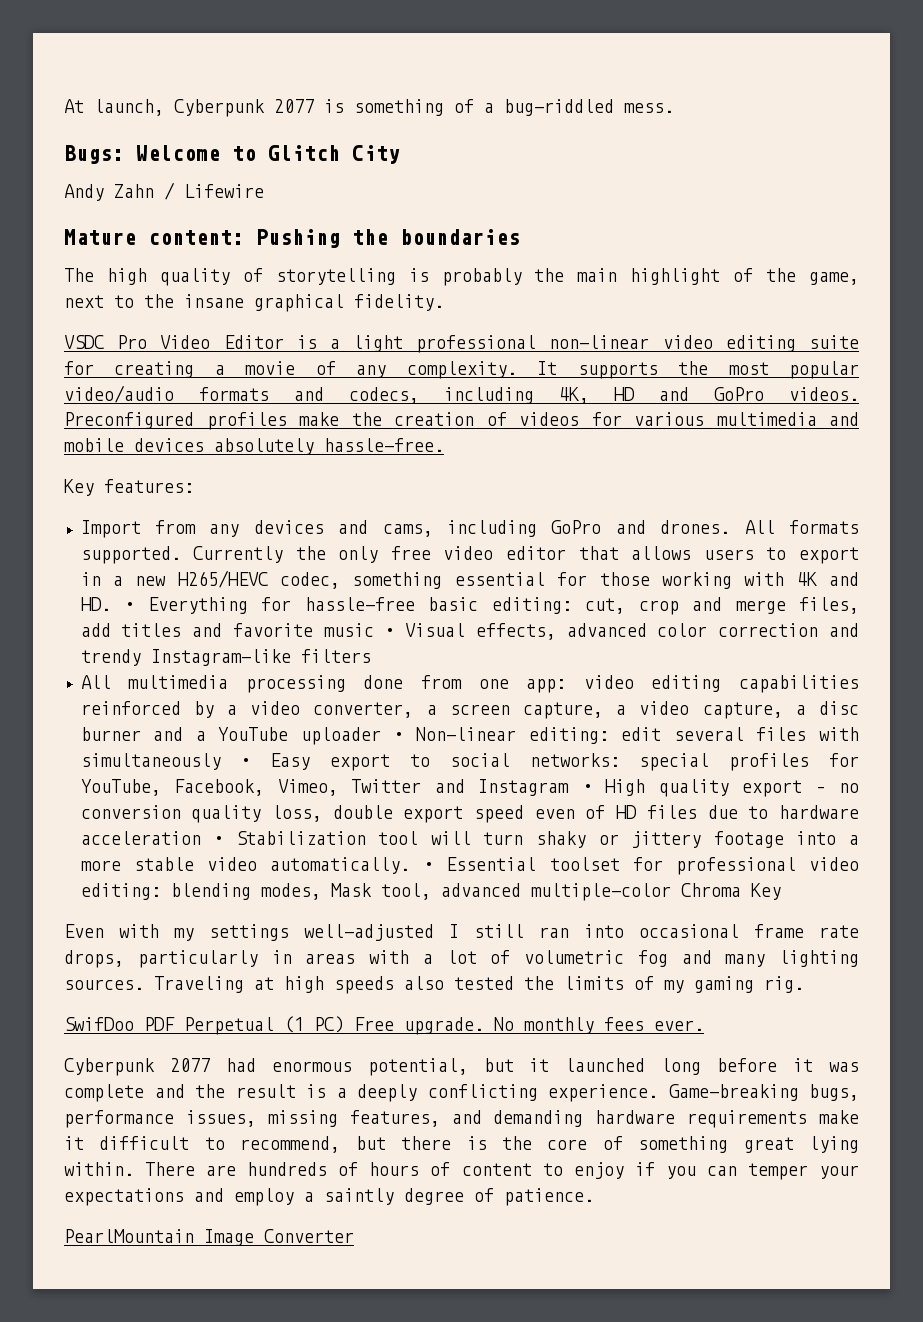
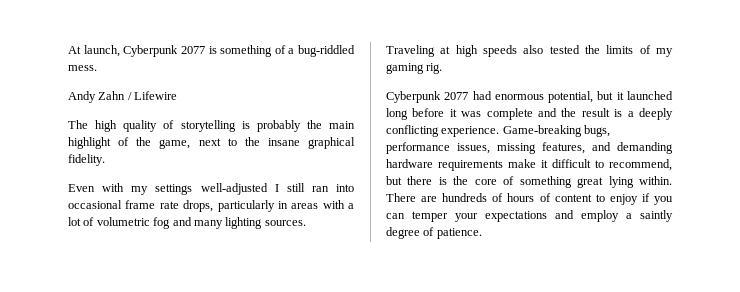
[64,145,400,164] // Bugs: Welcome to Glitch City -> (97, 68) none
[64,229,520,248] // Mature content: Pushing the boundaries -> (178, 95) none
[64,335,859,353] [64,361,859,379] [64,385,859,404] [64,412,859,430] [64,438,444,455] [64,479,194,496] [80,520,859,538] [80,546,859,564] [80,570,859,589] [80,597,859,615] [80,623,859,640] [80,649,371,666] [80,675,859,693] [80,701,860,719] [80,727,859,745] [80,753,860,771] [80,779,859,797] [80,805,860,823] [80,831,860,848] [80,857,859,875] [80,883,781,901] // VSDC Pro Video Editor is a light professional non-linear video editing suite for creating a movie of any complexity. It supports the most popular video/audio formats and codecs, including 4K, HD and GoPro videos. Preconfigured profiles make the creation of videos for various multimedia and mobile devices absolutely hassle-free. // Key features: // Import from any devices and cams, including GoPro and drones. All formats supported. Сurrently the only free video editor that allows users to export in a new H265/HEVC codec, something essential for those working with 4K and HD. • Everything for hassle-free basic editing: cut, crop and merge files, add titles and favorite music • Visual effects, advanced color correction and trendy Instagram-like filters // All multimedia processing done from one app: video editing capabilities reinforced by a video converter, a screen capture, a video capture, a disc burner and a YouTube uploader • Non-linear editing: edit several files with simultaneously • Easy export to social networks: special profiles for YouTube, Facebook, Vimeo, Twitter and Instagram • High quality export – no conversion quality loss, double export speed even of HD files due to hardware acceleration • Stabilization tool will turn shaky or jittery footage into a more stable video automatically. • Essential toolset for professional video editing: blending modes, Mask tool, advanced multiple-color Chroma Key -> (105, 160) none
[64,1016,704,1035] // SwifDoo PDF Perpetual (1 PC) Free upgrade. No monthly fees ever. -> (443, 68) none
[64,1229,354,1246] // PearlMountain Image Converter -> (482, 233) none

